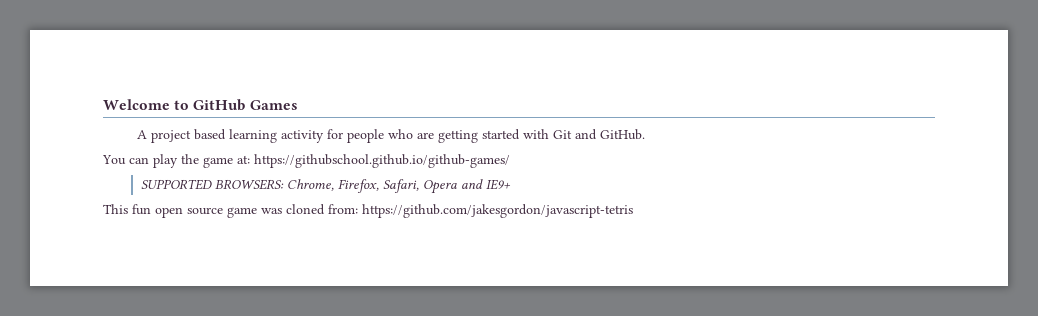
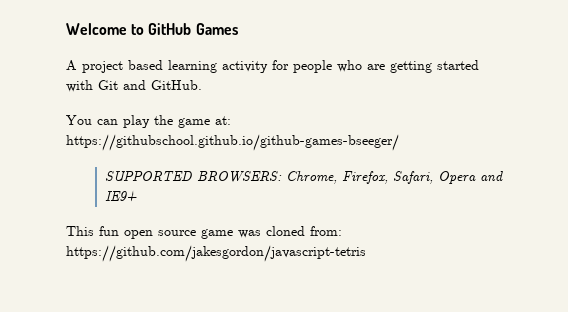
[254,154,510,168] https://githubschool.github.io/github-games/ -> [66,134,399,151] https://githubschool.github.io/github-games-bseeger/

